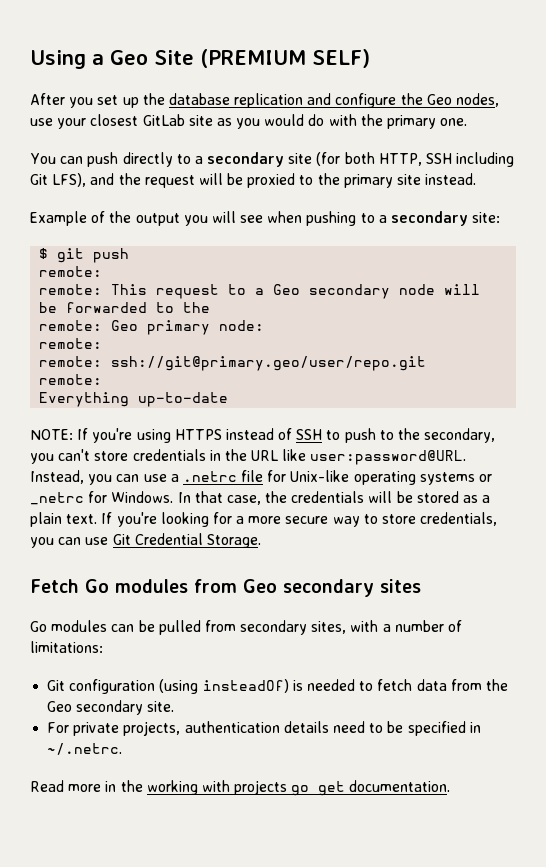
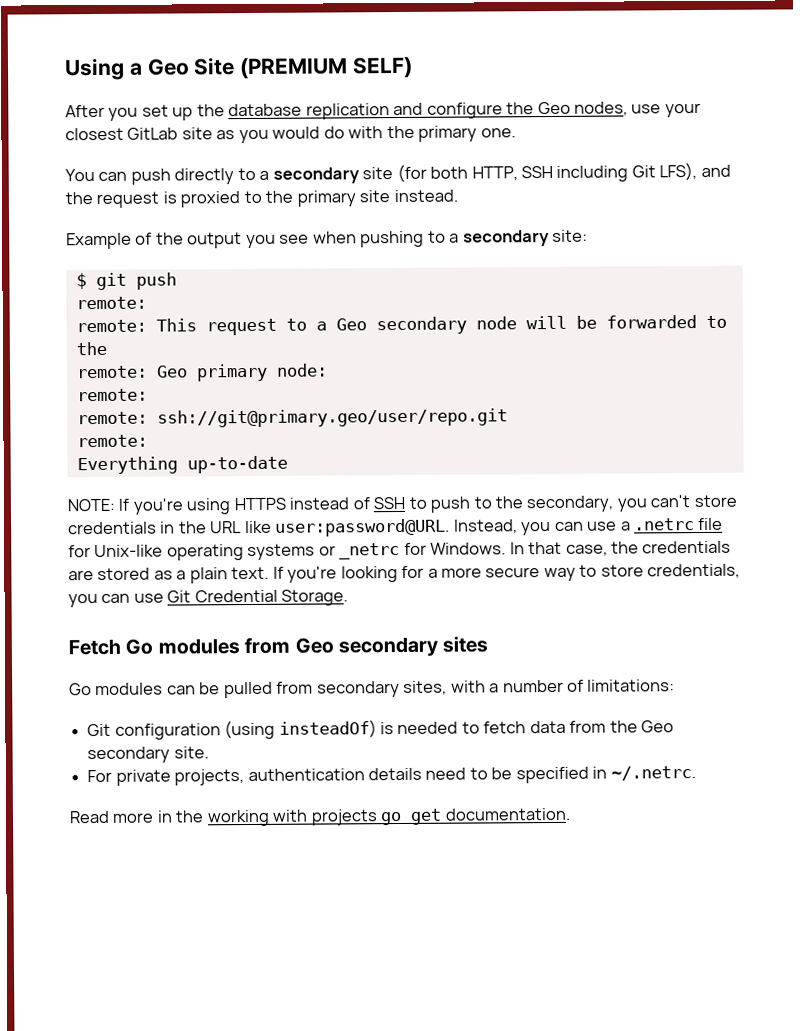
[198,173,244,185] will be -> [162,191,177,204] is
[211,211,236,223] will -> (276, 241) none
[368,491,413,503] will be -> [68,570,94,581] are

